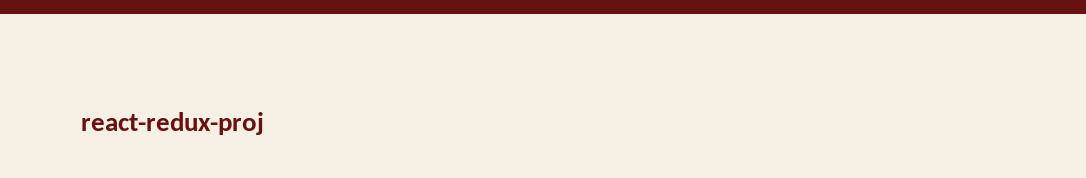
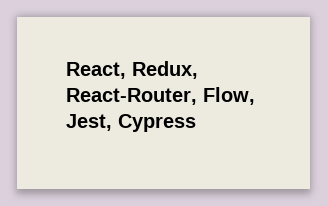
[81,112,264,135] react-redux-proj -> [66,61,198,79] [66,87,255,105] [66,114,196,132] React, Redux, React-Router, Flow, Jest, Cypress

